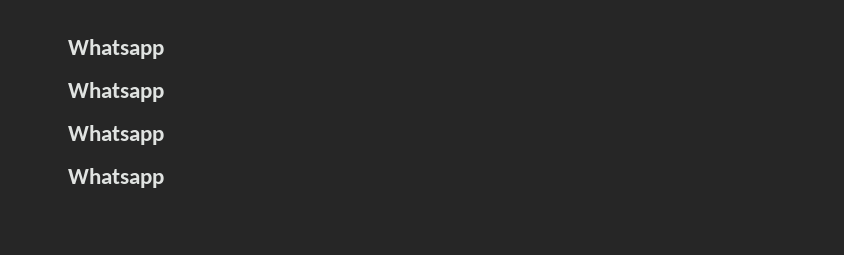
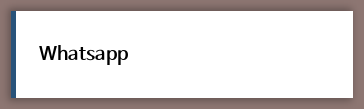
[68,39,164,59] [68,82,164,102] [68,125,164,145] [68,168,164,188] Whatsapp // Whatsapp // Whatsapp // Whatsapp -> [39,45,128,65] Whatsapp

